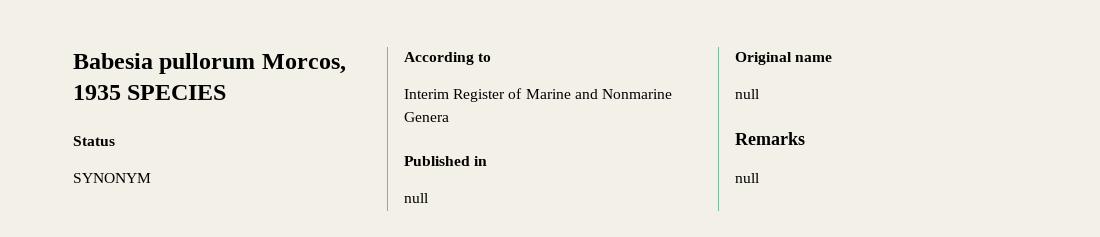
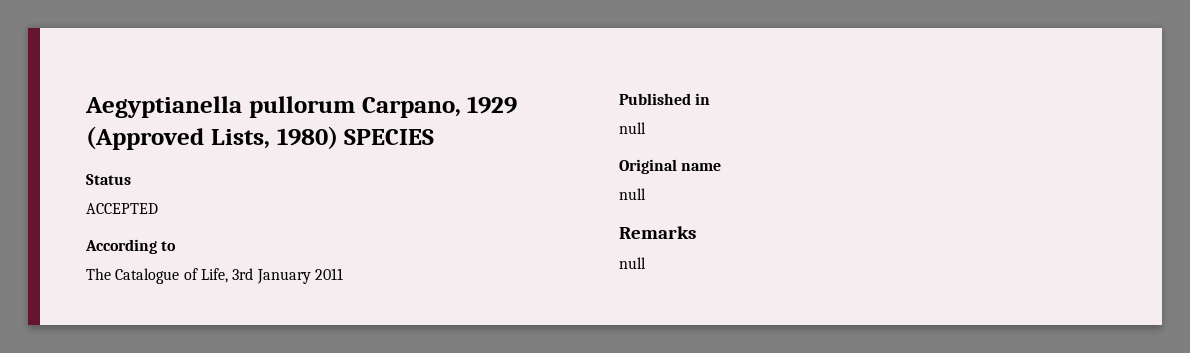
[73,53,346,74] [73,85,121,100] Babesia pullorum Morcos, 1935 -> [85,96,518,118] [86,126,338,150] Aegyptianella pullorum Carpano, 1929 (Approved Lists, 1980)
[73,173,151,183] SYNONYM -> [86,203,158,214] ACCEPTED
[404,88,672,102] [404,112,449,122] Interim Register of Marine and Nonmarine Genera -> [86,268,343,284] The Catalogue of Life, 3rd January 2011

